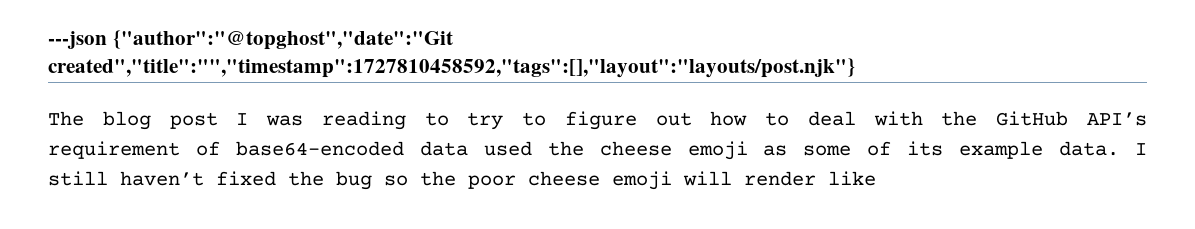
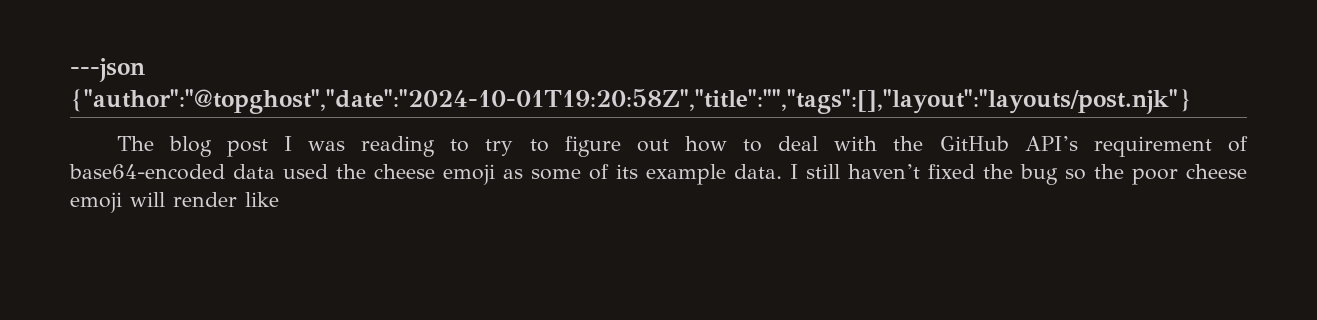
[112,30,453,50] [48,58,855,78] {"author":"@topghost","date":"Git created","title":"","timestamp":1727810458592,"tags":[],"layout":"layouts/post.njk"} -> [70,89,1192,114] {"author":"@topghost","date":"2024-10-01T19:20:58Z","title":"","tags":[],"layout":"layouts/post.njk"}

